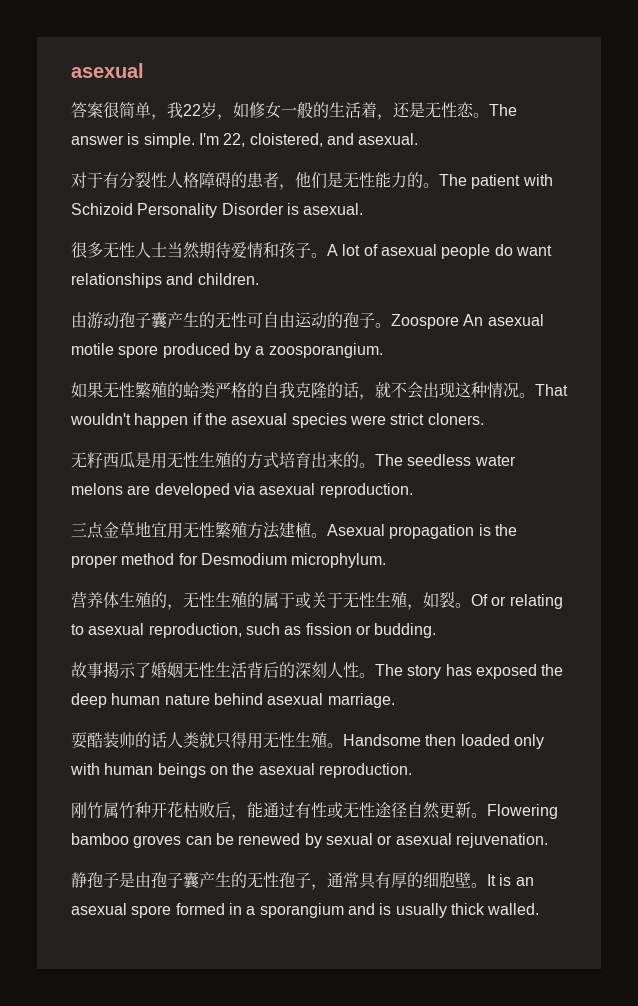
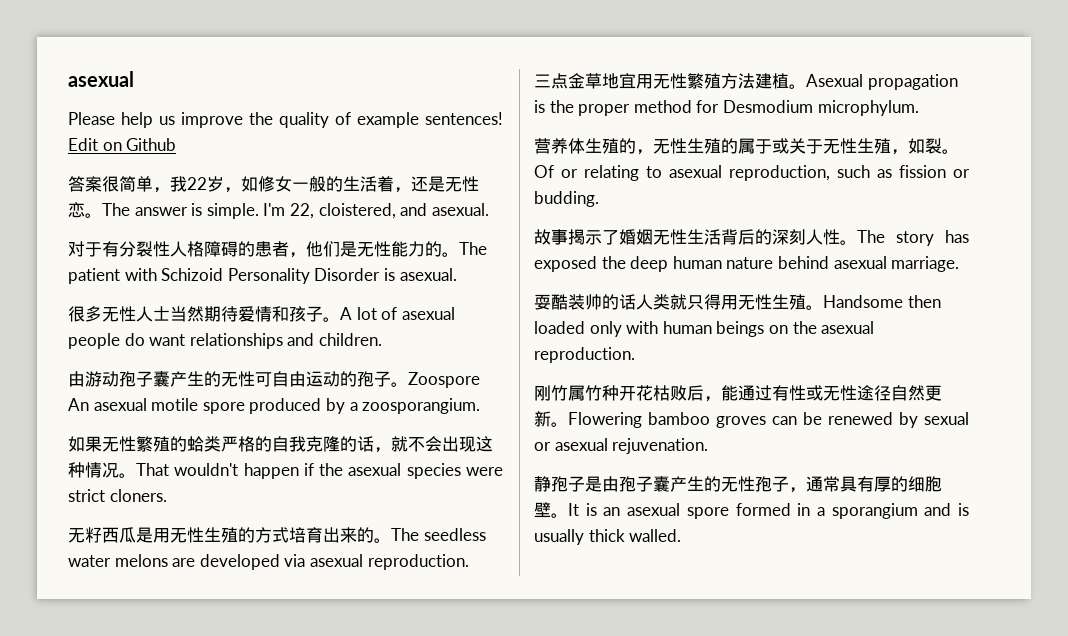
[71,63,144,78] asexual -> [68,71,134,87] [68,112,503,128] [68,138,177,151] asexual // Please help us improve the quality of example sentences! Edit on Github

